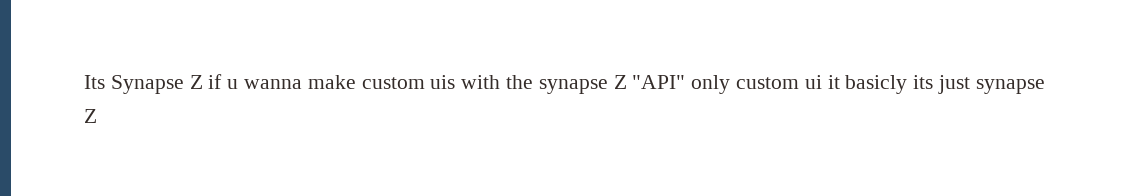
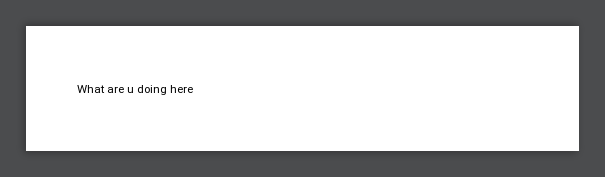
[84,74,1045,94] [84,109,97,123] Its Synapse Z if u wanna make custom uis with the synapse Z "API" only custom ui it basicly its just synapse Z -> [77,85,194,95] What are u doing here

